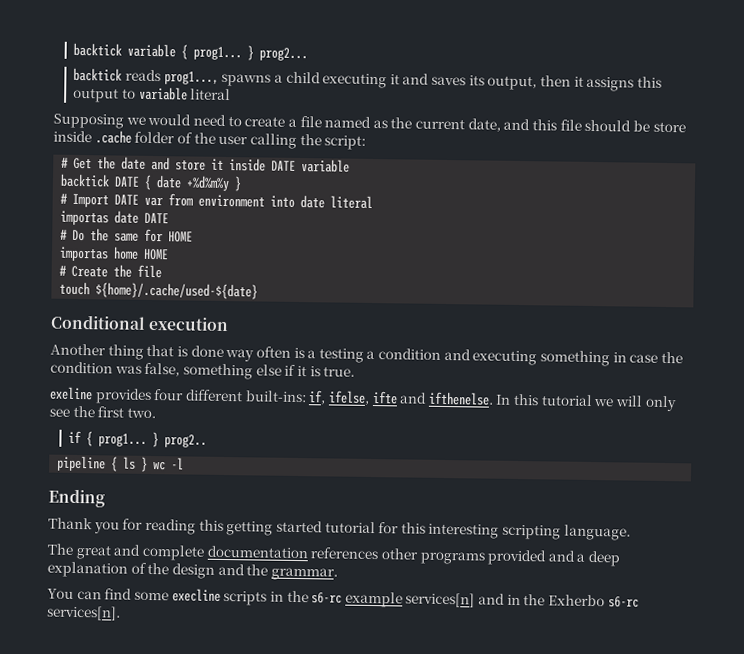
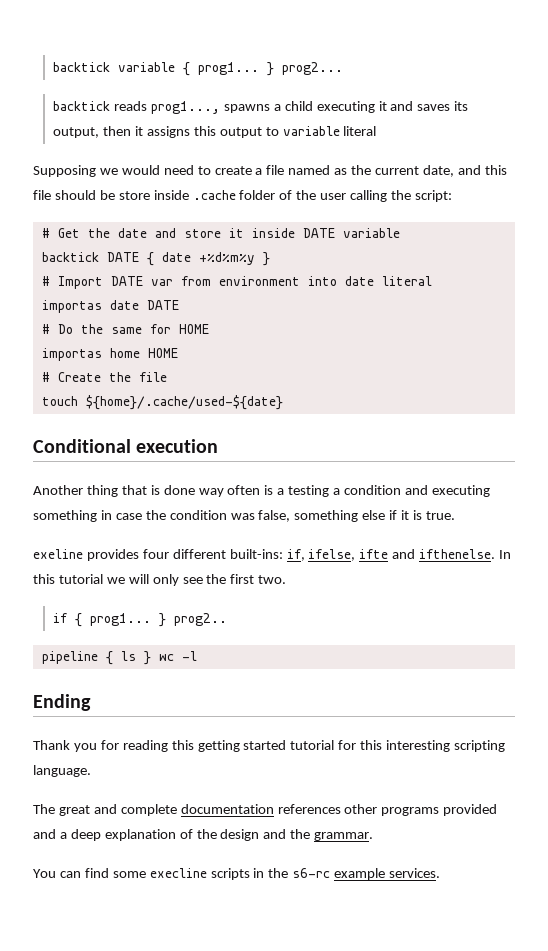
[405,592,639,608] [46,605,121,621] services[n] and in the Exherbo s6-rc services[n]. -> [389,868,441,878] services.

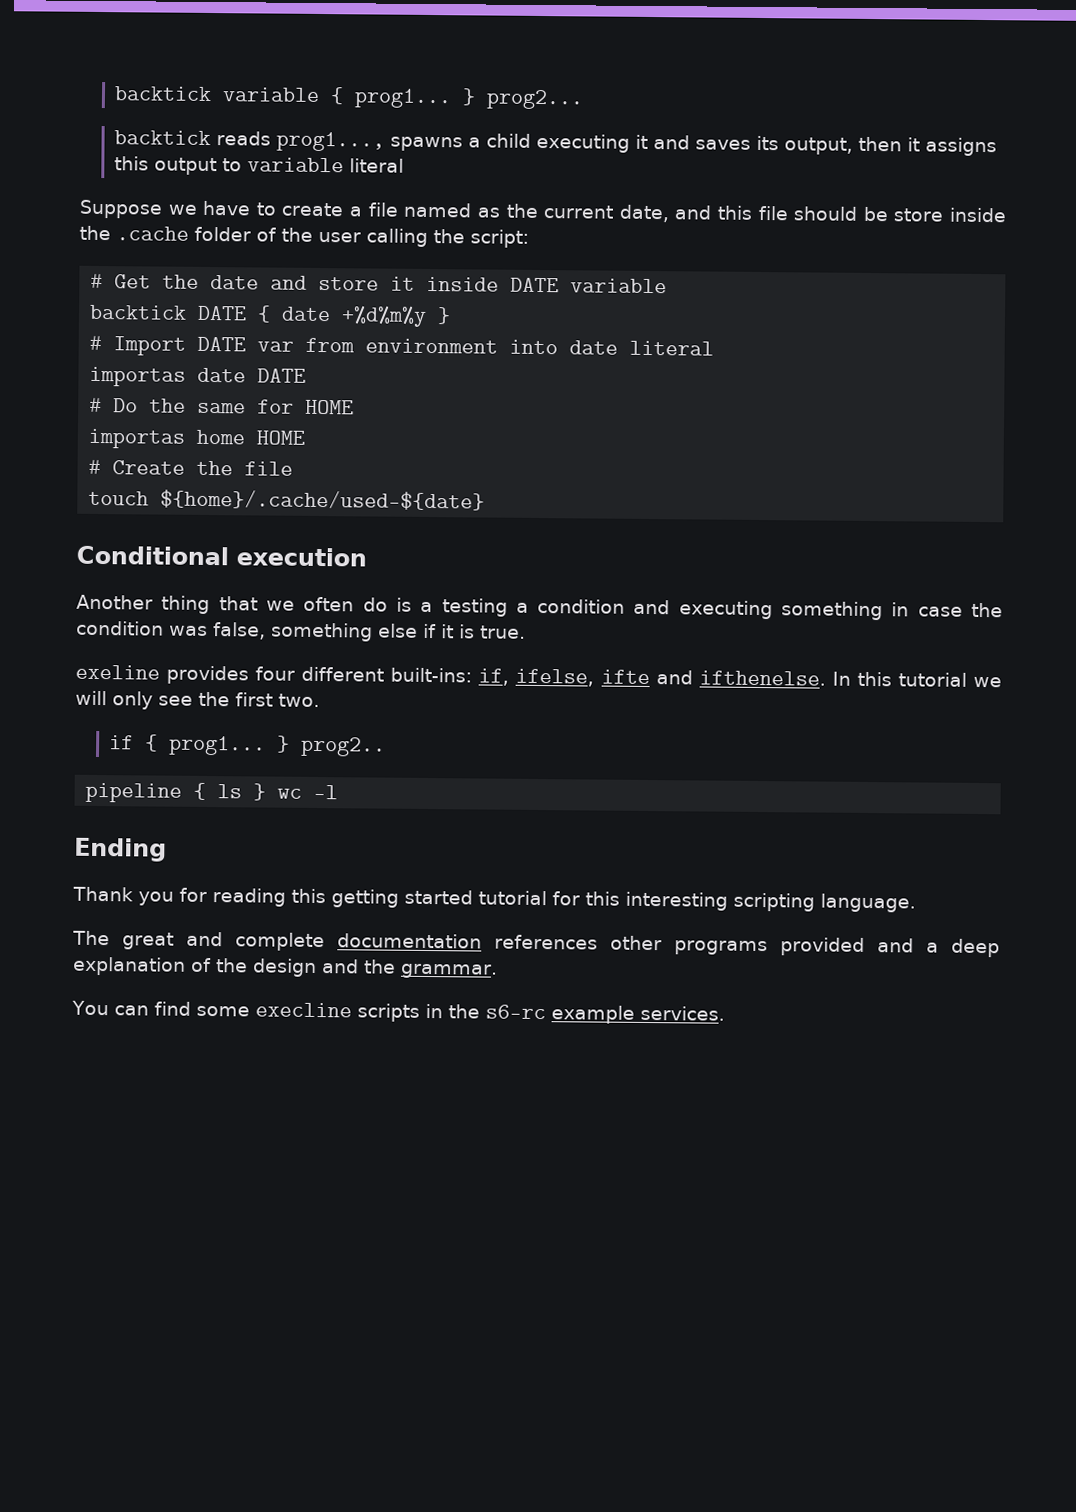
[33,165,194,177] Supposing we would need -> [79,199,252,219] Suppose we have
(189, 195) none -> [79,225,111,241] the
[150,485,261,497] is done way often -> [265,596,388,612] we often do

